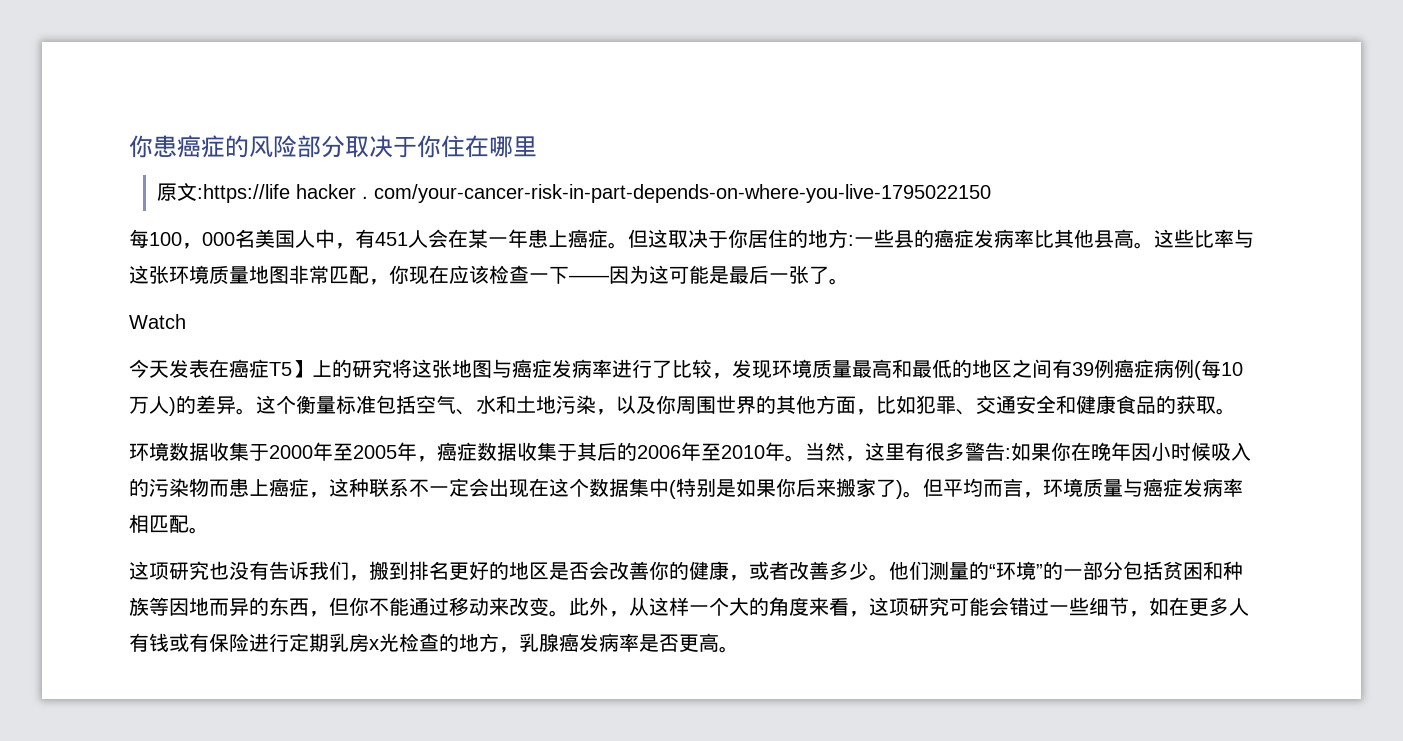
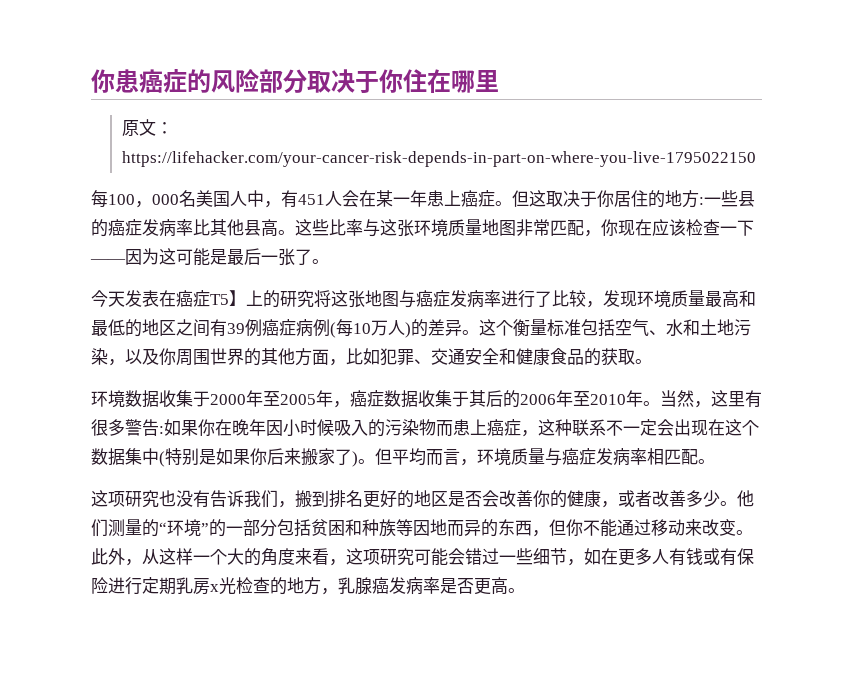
[197,184,992,203] :https://life hacker . com/your-cancer-risk-in-part-depends-on-where-you-live-1795022150 -> [155,122,173,134] [121,151,756,167] ：https://lifehacker.com/your-cancer-risk-depends-in-part-on-where-you-live-1795022150
[129,314,186,329] // Watch -> (329, 261) none

